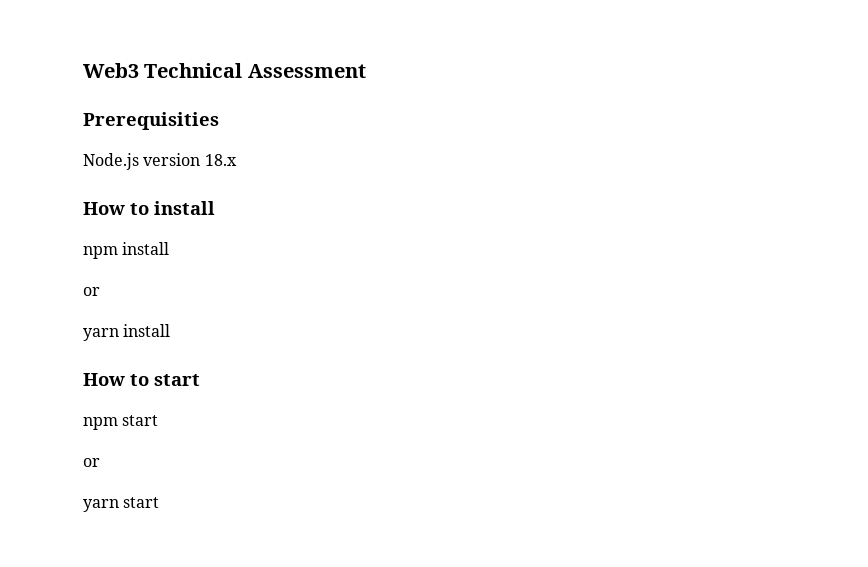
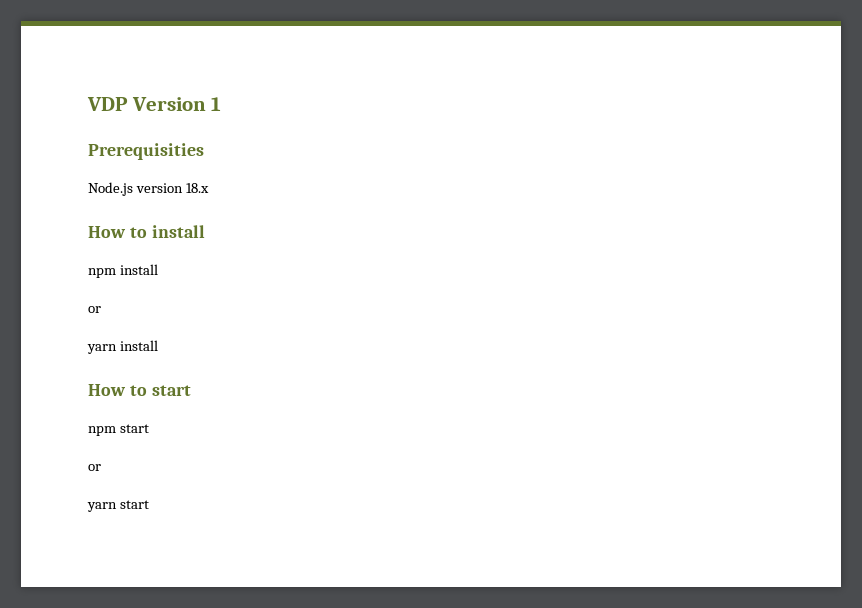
[83,63,366,78] Web3 Technical Assessment -> [87,97,222,111] VDP Version 1

